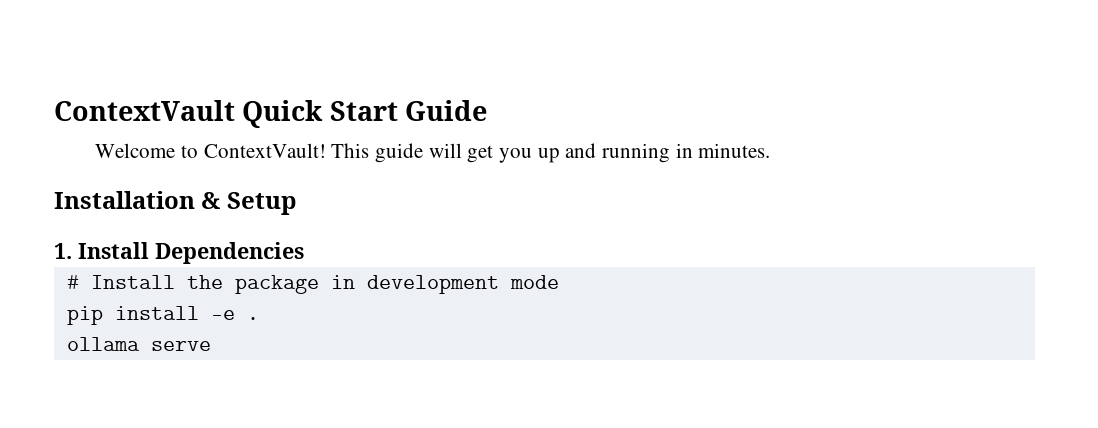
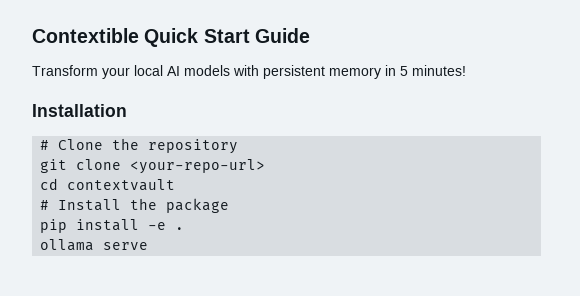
[54,100,235,121] ContextVault -> [32,28,139,43] Contextible
[95,143,771,163] [54,191,296,215] [54,242,304,264] Welcome to ContextVault! This guide will get you up and running in minutes. // Installation & Setup // 1. Install Dependencies -> [32,65,466,79] [32,104,127,117] [40,138,239,154] [40,159,266,174] [40,178,176,191] Transform your local AI models with persistent memory in 5 minutes! // Installation // # Clone the repository // git clone <your-repo-url> // cd contextvault
[330,275,559,294] in development mode -> (230, 205) none

